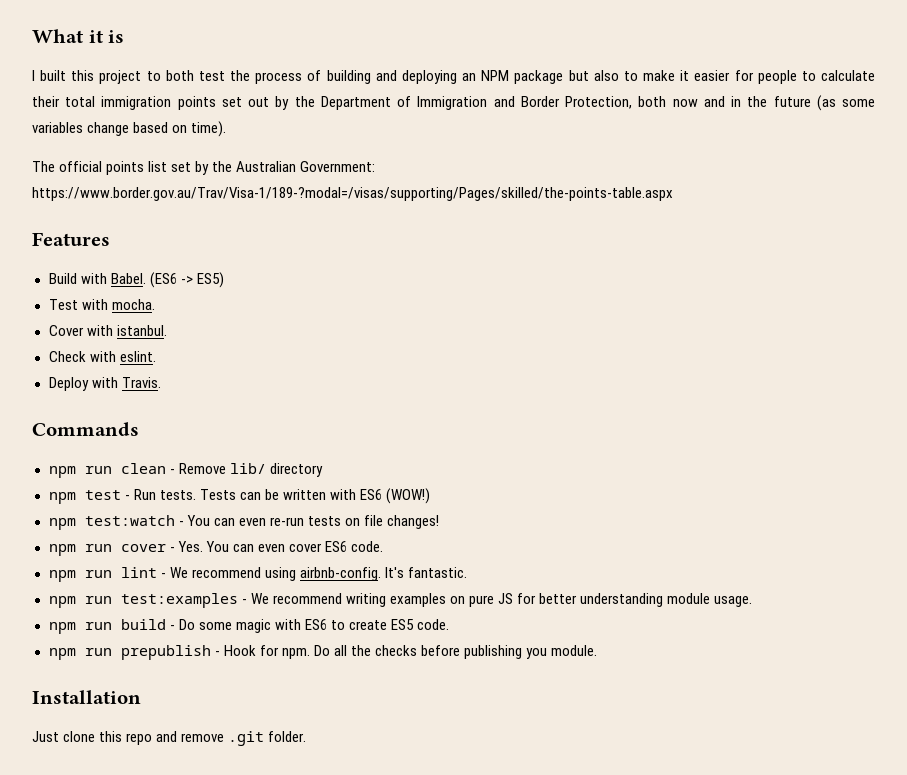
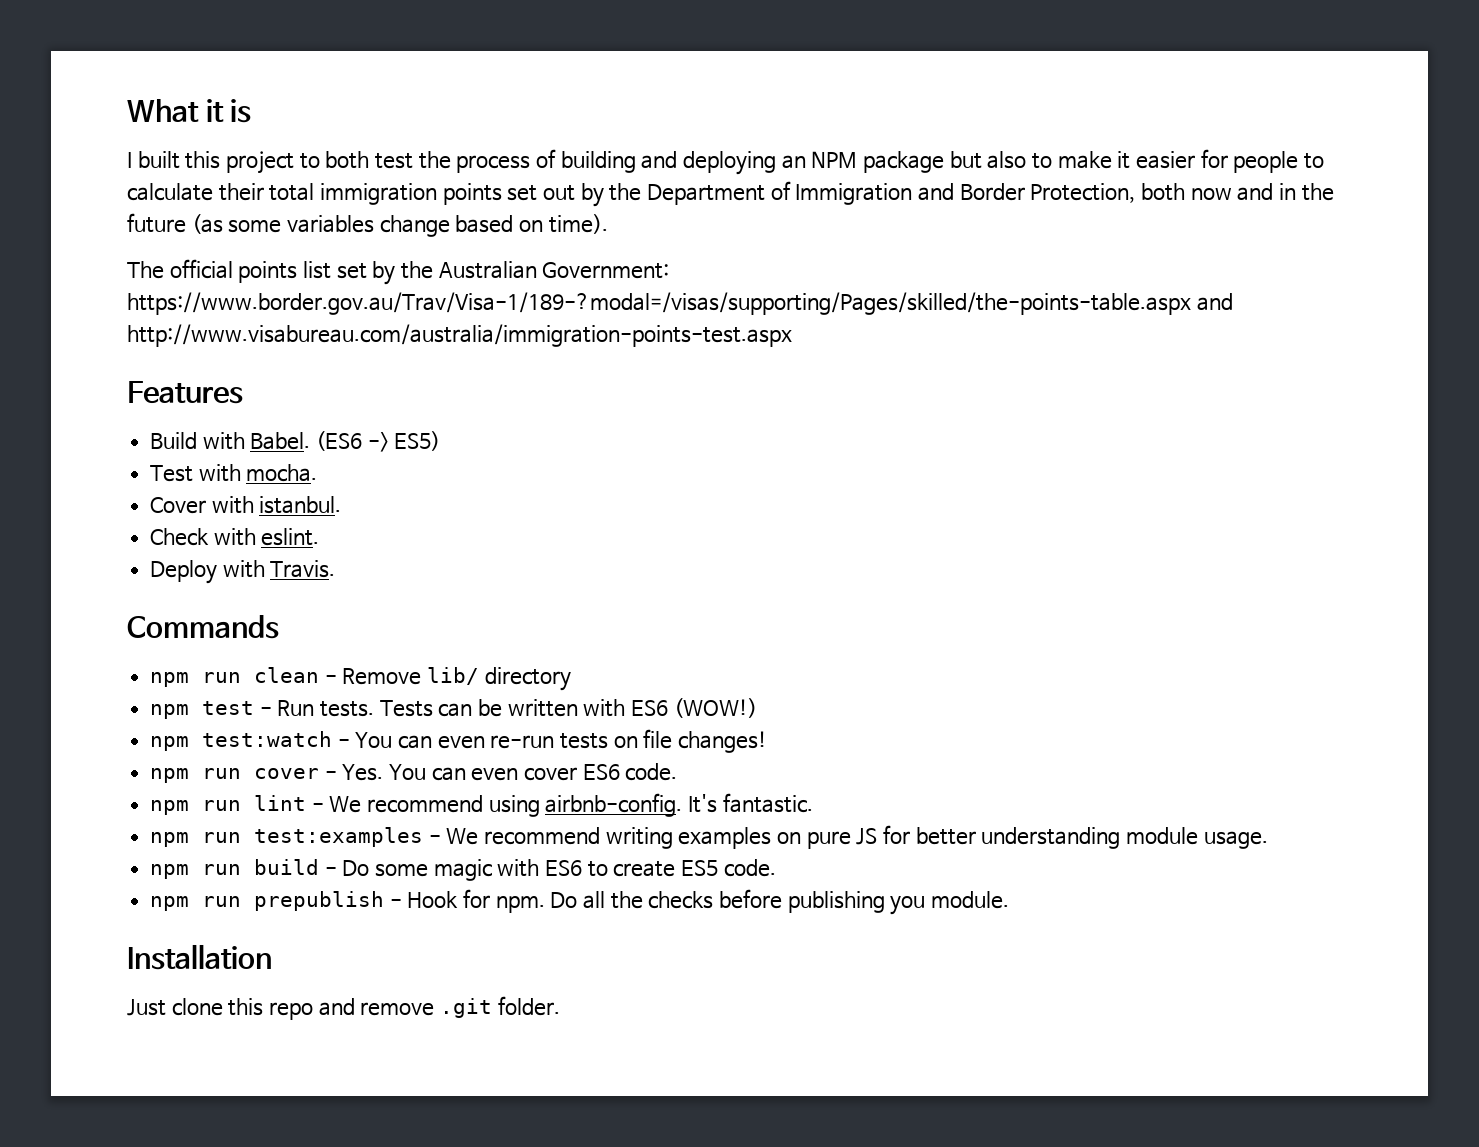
(673, 194) none -> [1196,293,1233,311] [127,324,792,347] and http://www.visabureau.com/australia/immigration-points-test.aspx

